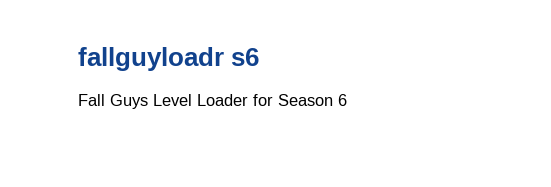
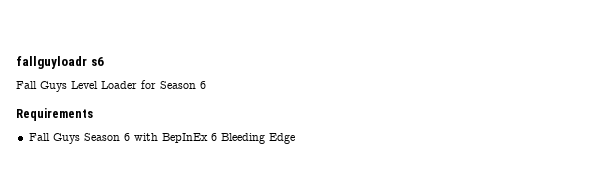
(347, 100) none -> [16,108,93,121] [28,133,295,144] // Requirements // Fall Guys Season 6 with BepInEx 6 Bleeding Edge

